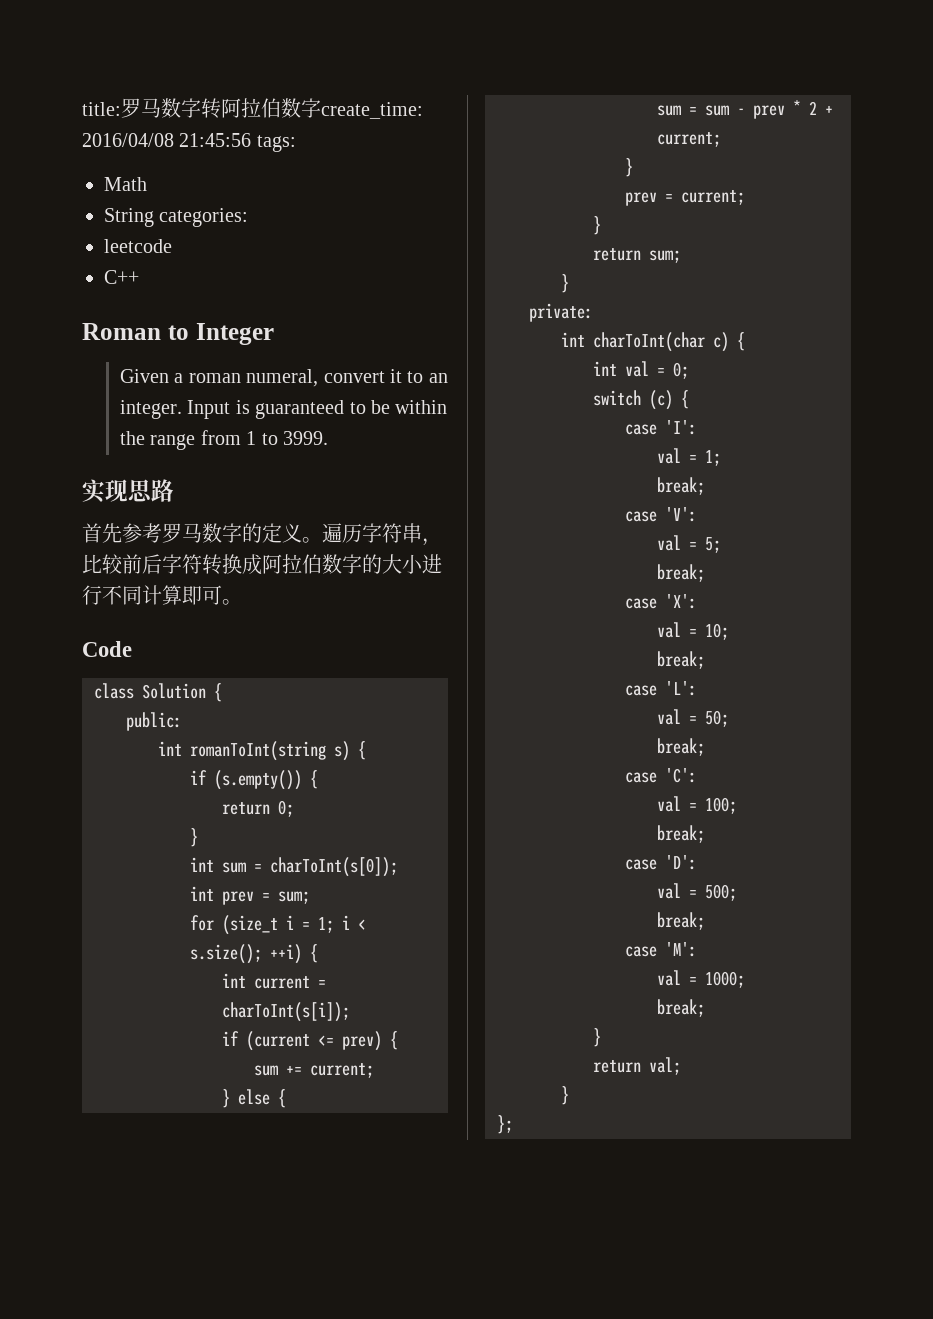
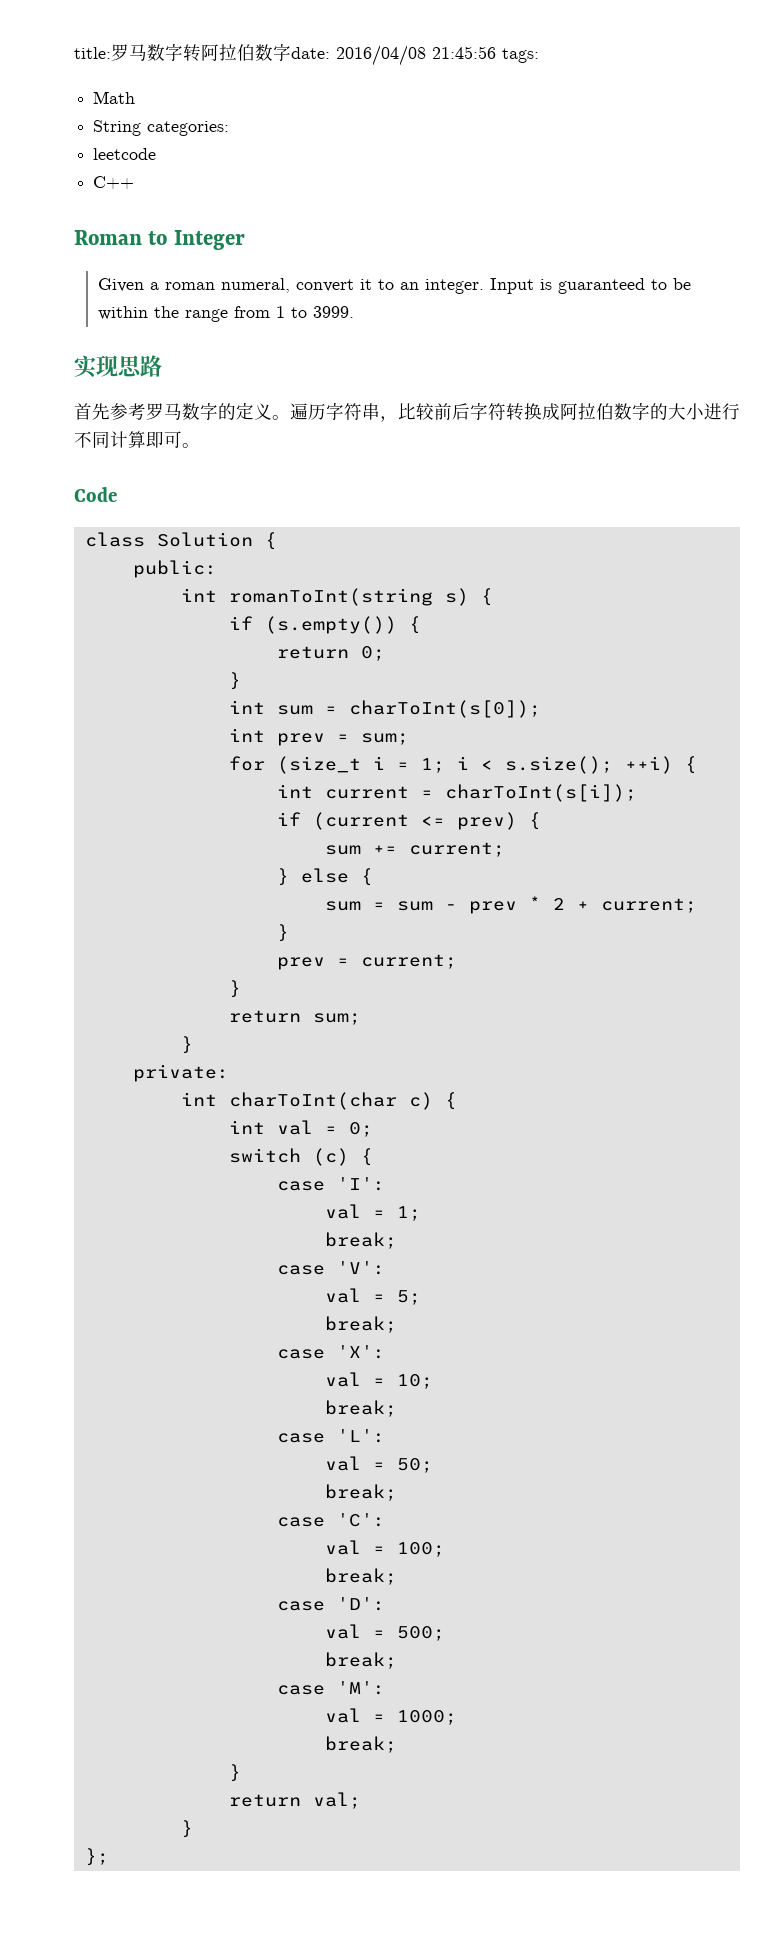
[321,102,423,119] create_time: -> [291,47,330,59] date:

